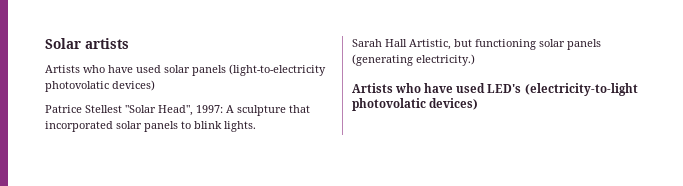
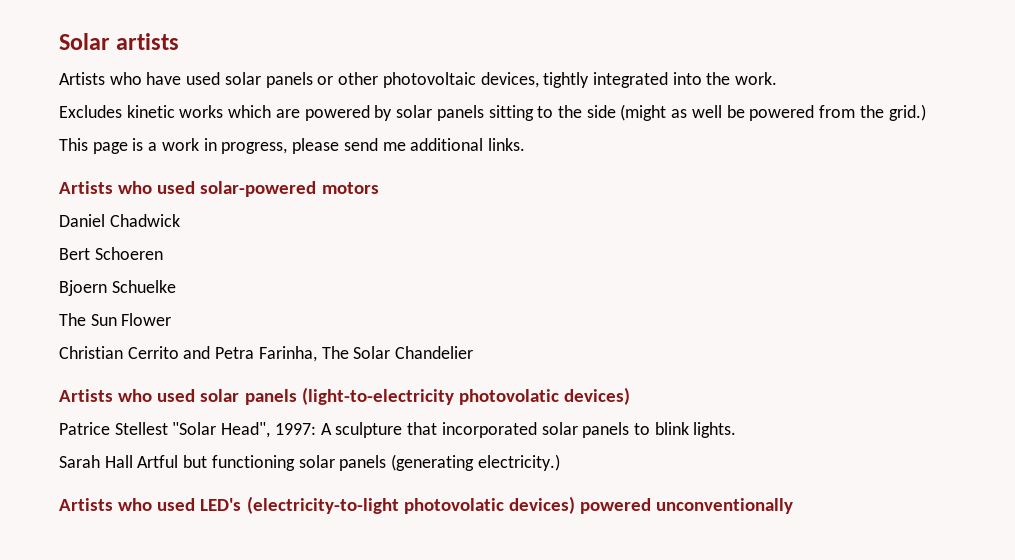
(226, 70) none -> [317,72,778,88] [59,104,926,121] [59,138,525,154] [59,181,379,197] [59,214,180,227] [59,247,163,260] [59,280,176,296] [59,313,172,326] [59,346,474,362] [59,389,297,405] or other photovoltaic devices, tightly integrated into the work. // Excludes kinetic works which are powered by solar panels sitting to the side (might as well be powered from the grid.) // This page is a work in progress, please send me additional links. // Artists who used solar-powered motors // Daniel Chadwick // Bert Schoeren // Bjoern Schuelke // The Sun Flower // Christian Cerrito and Petra Farinha, The Solar Chandelier // Artists who used solar panels
[409,39,451,50] Artistic, -> [137,455,179,468] Artful
[424,83,454,93] have -> (153, 504) none
(479, 104) none -> [579,498,794,514] powered unconventionally

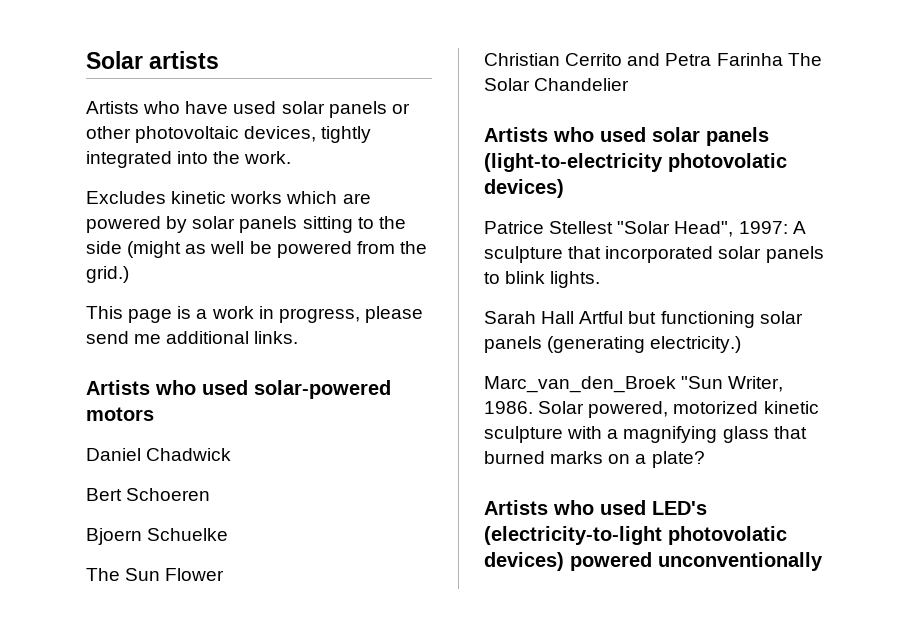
[258,346,317,362] Farinha, -> [716,53,783,66] Farinha
(560, 462) none -> [484,376,784,393] [484,401,819,418] [484,426,807,443] [484,451,705,468] // Marc_van_den_Broek "Sun Writer, 1986. Solar powered, motorized kinetic sculpture with a magnifying glass that burned marks on a plate?

